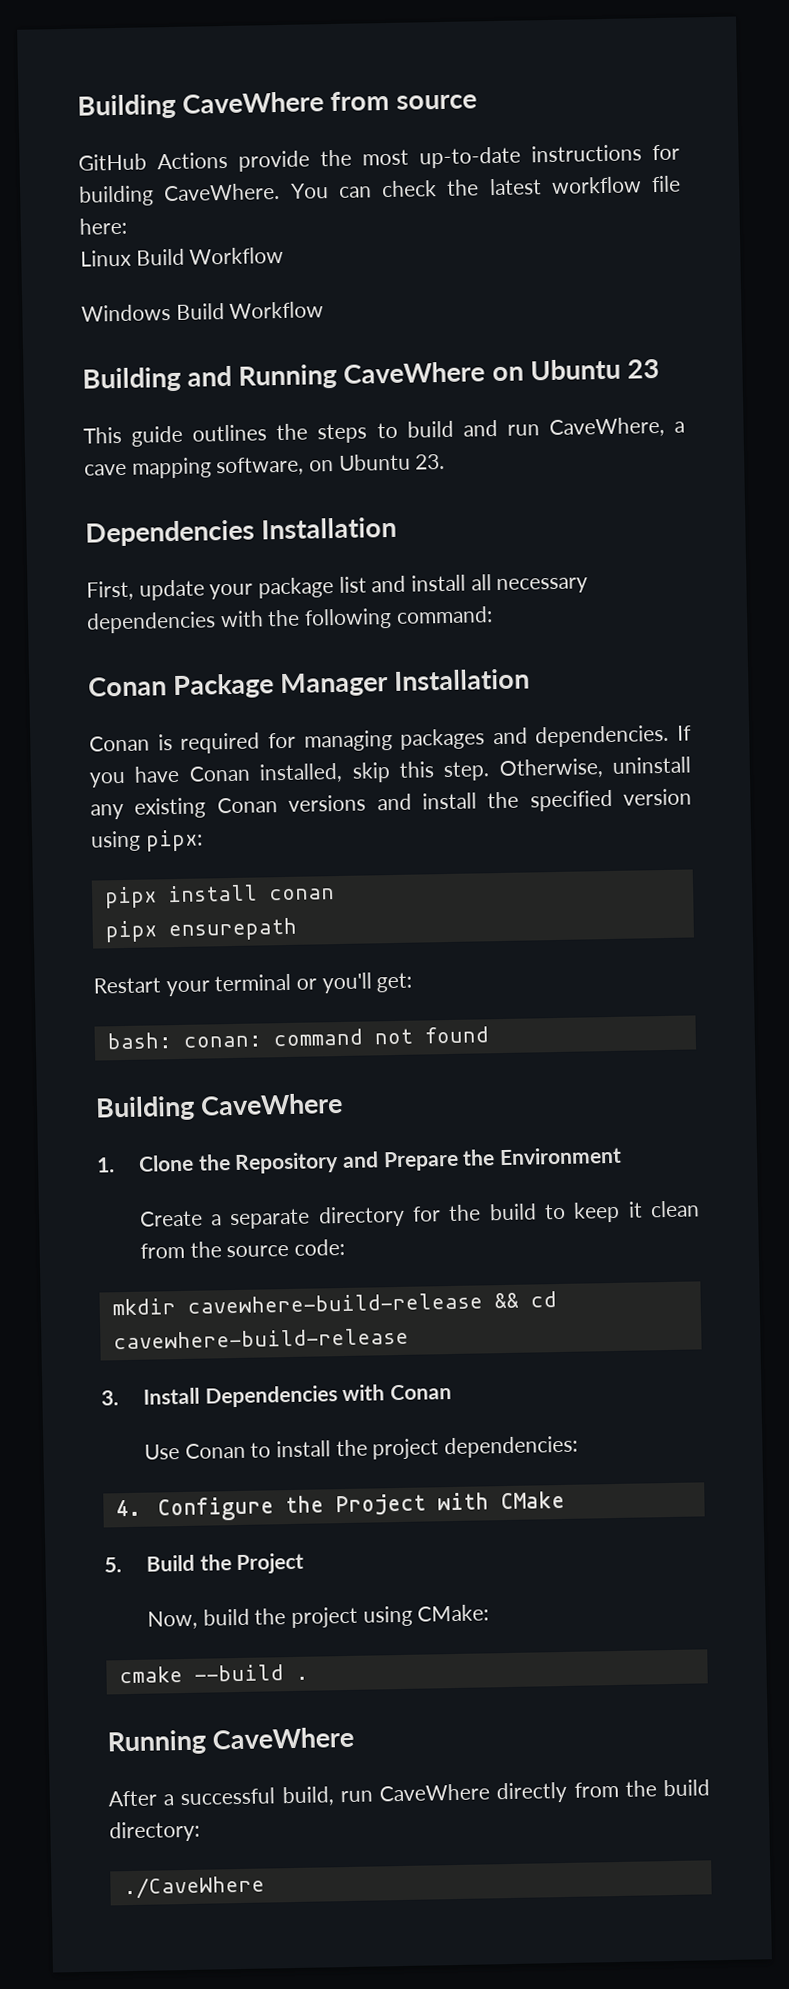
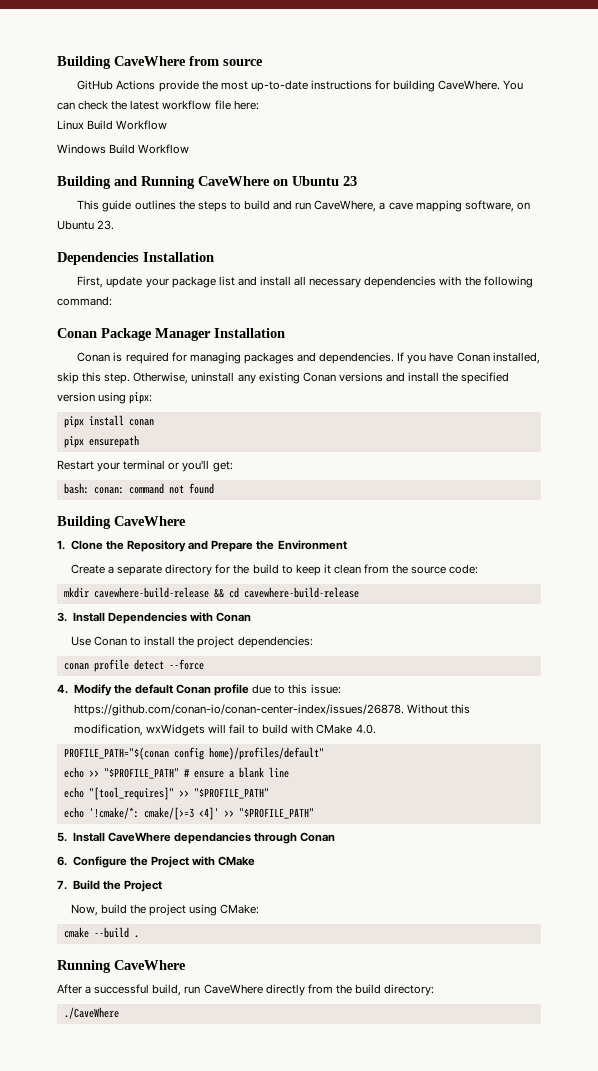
[115,1499,141,1517] 4. -> [63,659,204,672] [57,684,341,696] [73,704,470,716] [73,724,376,736] [63,747,324,760] [63,767,289,779] [63,787,269,800] [63,807,314,820] [57,832,336,844] [57,856,67,866] conan profile detect --force // 4. Modify the default Conan profile due to this issue: https://github.com/conan-io/conan-center-index/issues/26878. Without this modification, wxWidgets will fail to build with CMake 4.0. // PROFILE_PATH="$(conan config home)/profiles/default" // echo >> "$PROFILE_PATH" # ensure a blank line // echo "[tool_requires]" >> "$PROFILE_PATH" // echo '!cmake/*: cmake/[>=3 <4]' >> "$PROFILE_PATH" // 5. Install CaveWhere dependancies through Conan // 6.
[104,1557,122,1573] 5. -> [57,880,67,890] 7.

